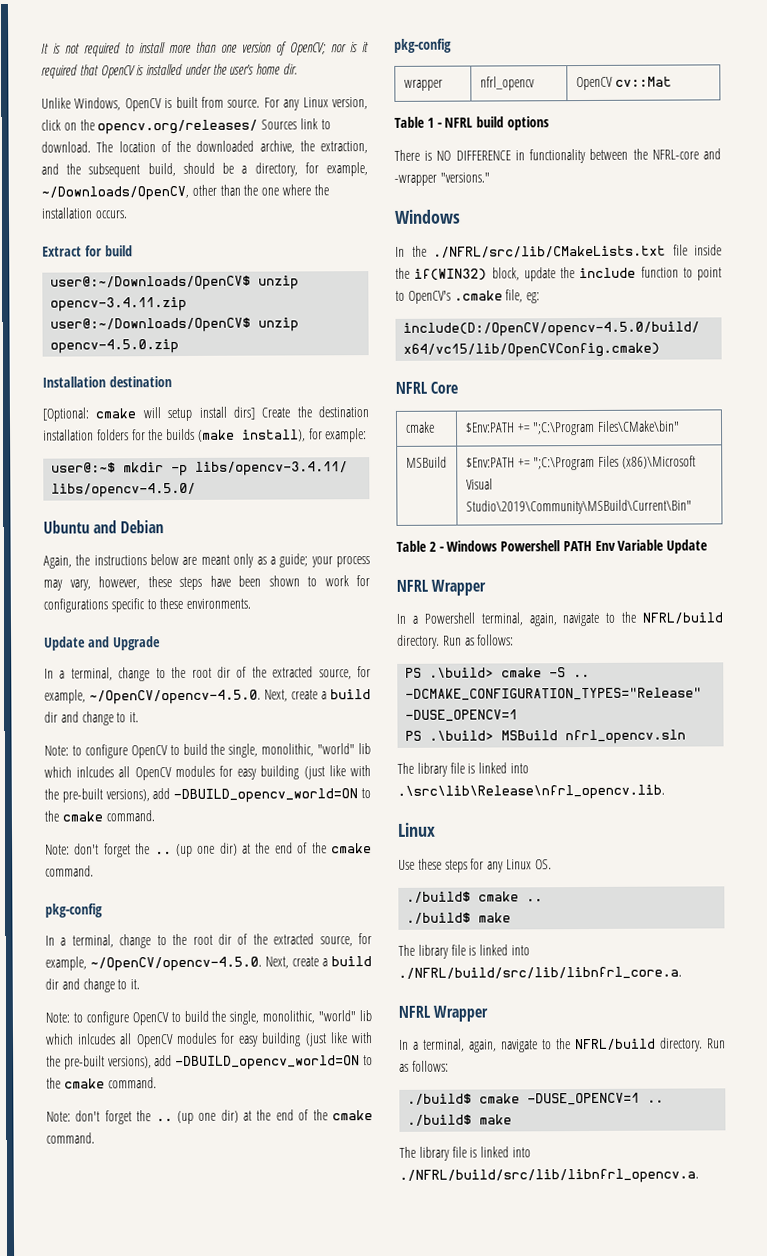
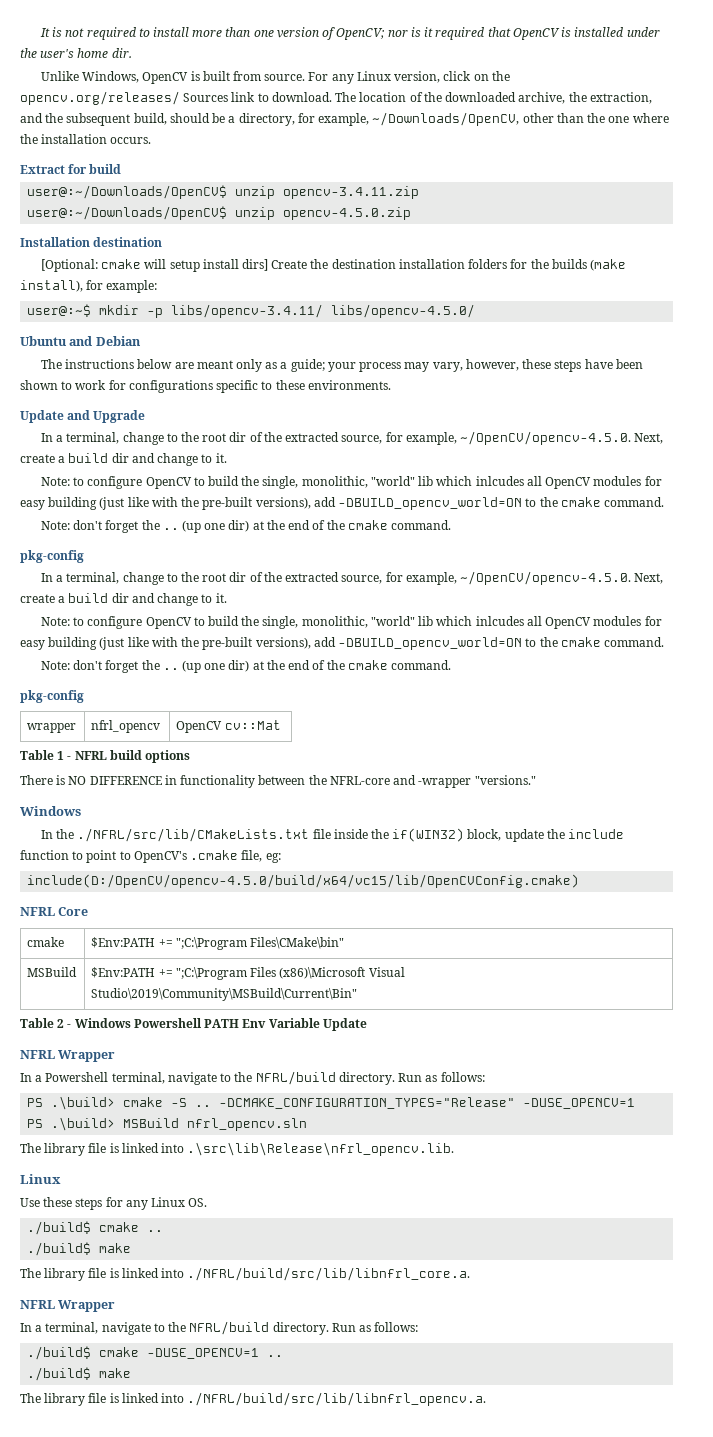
[43,554,91,569] Again, the -> [40,359,62,369] The
[528,613,557,627] again, -> (165, 1078) none
[469,1039,497,1053] again, -> (99, 1328) none

